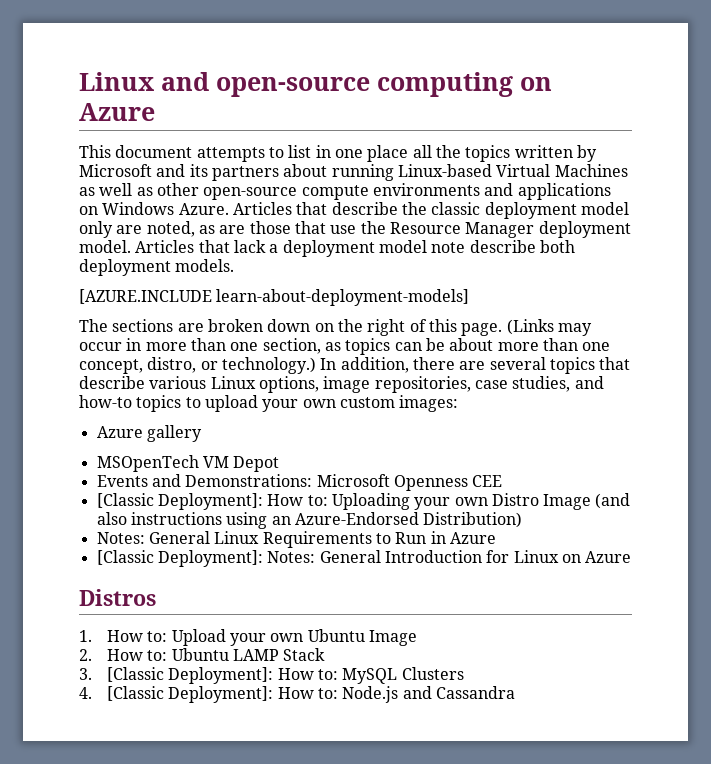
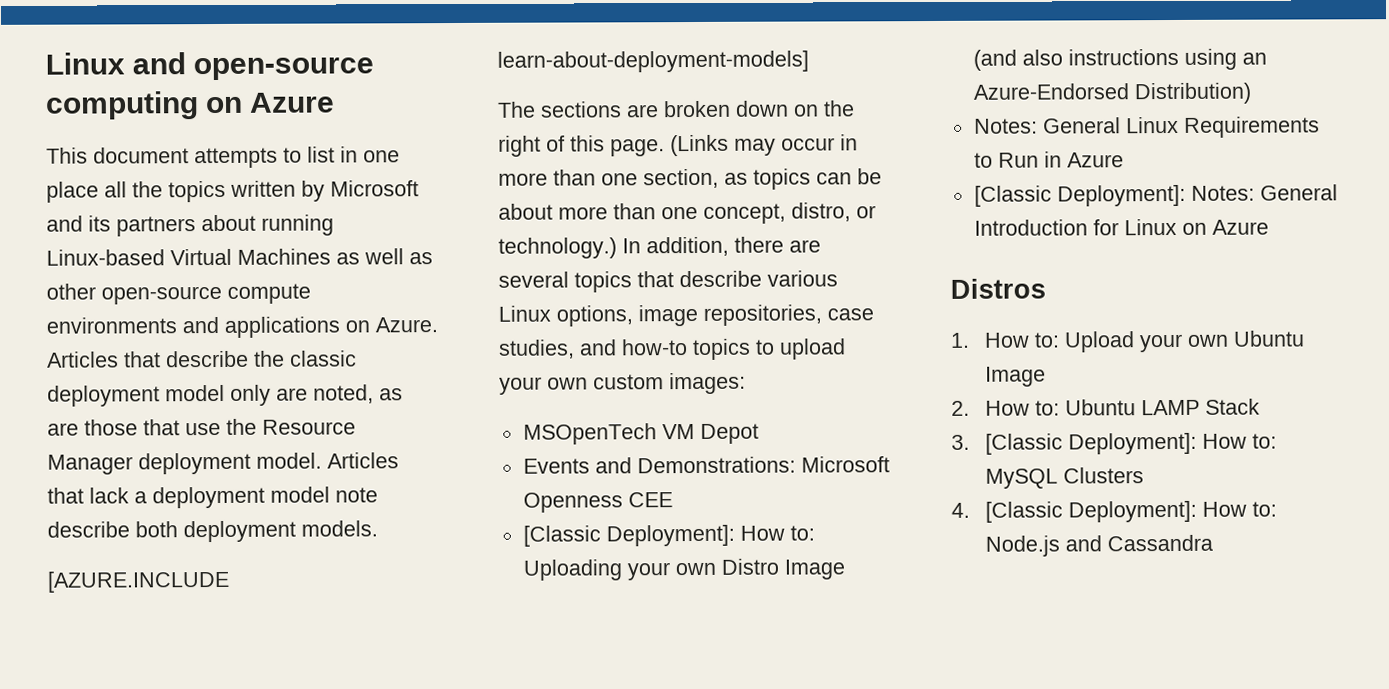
[102,202,175,215] Windows -> (370, 326) none
[96,425,202,442] // Azure gallery -> (746, 383) none

